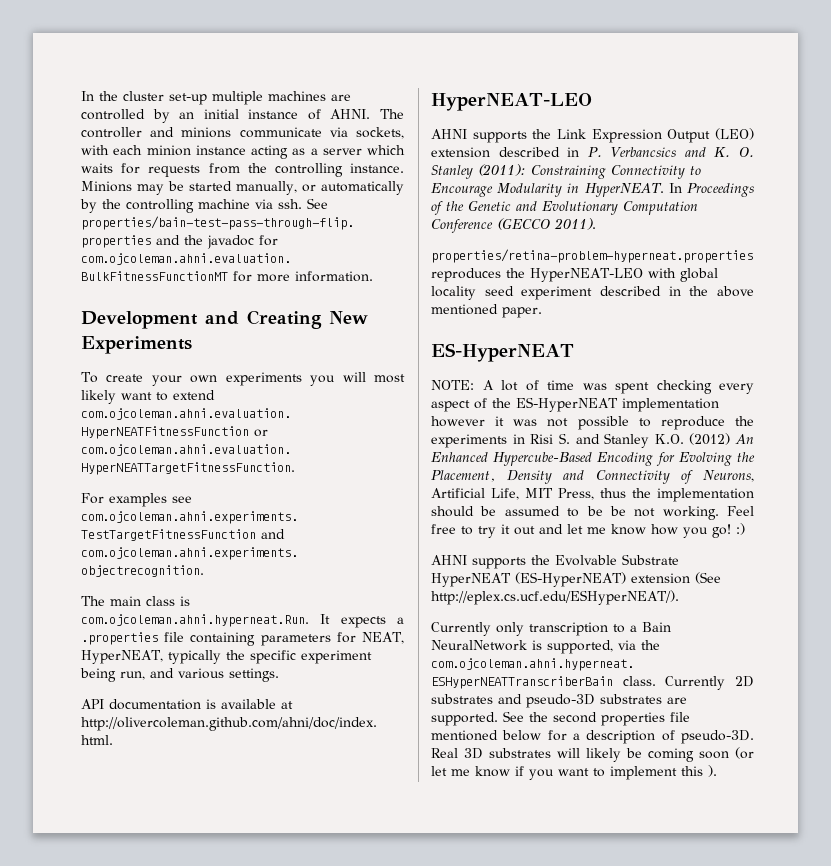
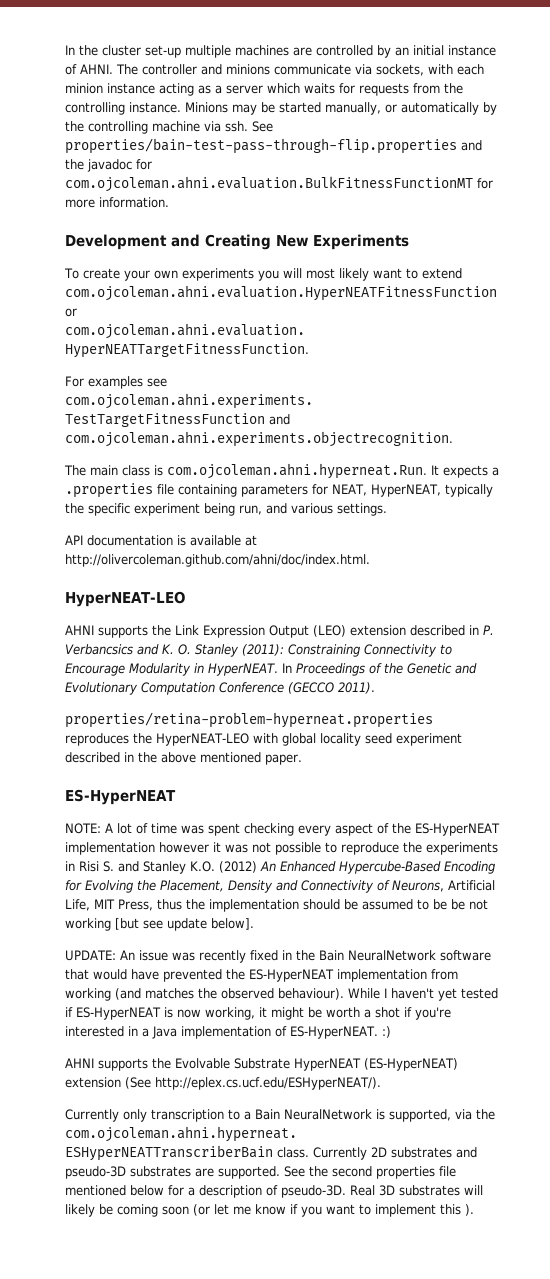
[662,506,754,520] [431,524,731,538] working. Feel free to try it out and let me know how you go! -> [65,918,254,931] [65,950,491,963] [65,969,458,982] [65,988,498,1001] [65,1007,451,1020] [65,1026,378,1039] working [but see update below]. // UPDATE: An issue was recently fixed in the Bain NeuralNetwork software that would have prevented the ES-HyperNEAT implementation from working (and matches the observed behaviour). While I haven't yet tested if ES-HyperNEAT is now working, it might be worth a shot if you're interested in a Java implementation of ES-HyperNEAT.

